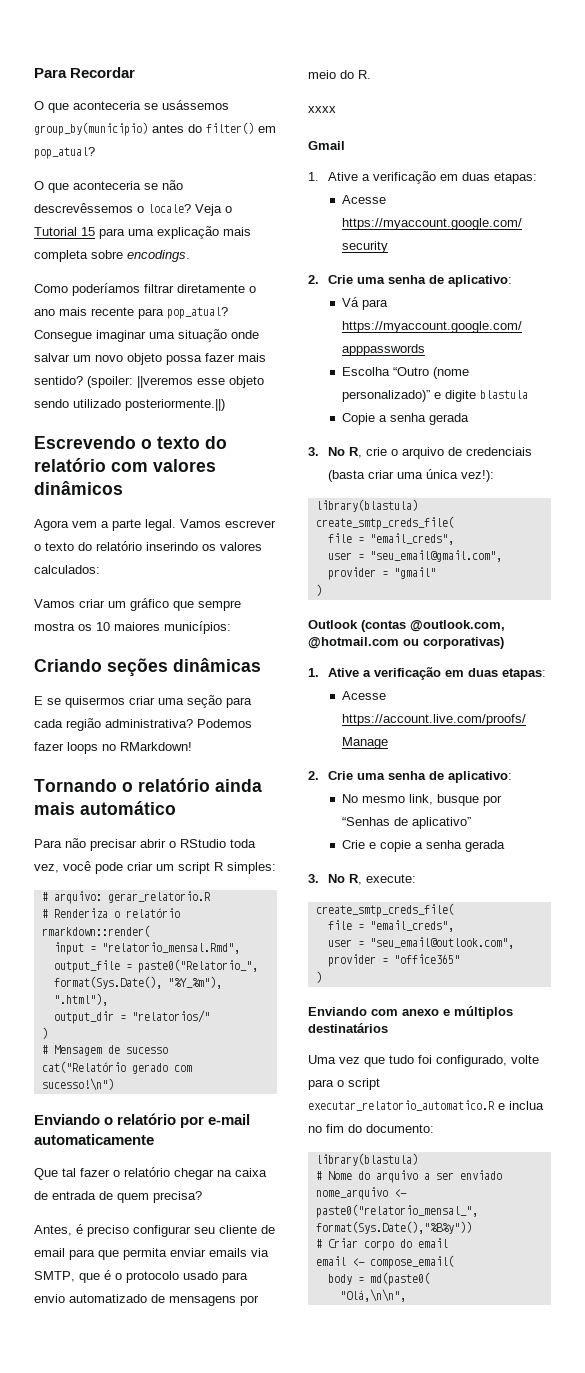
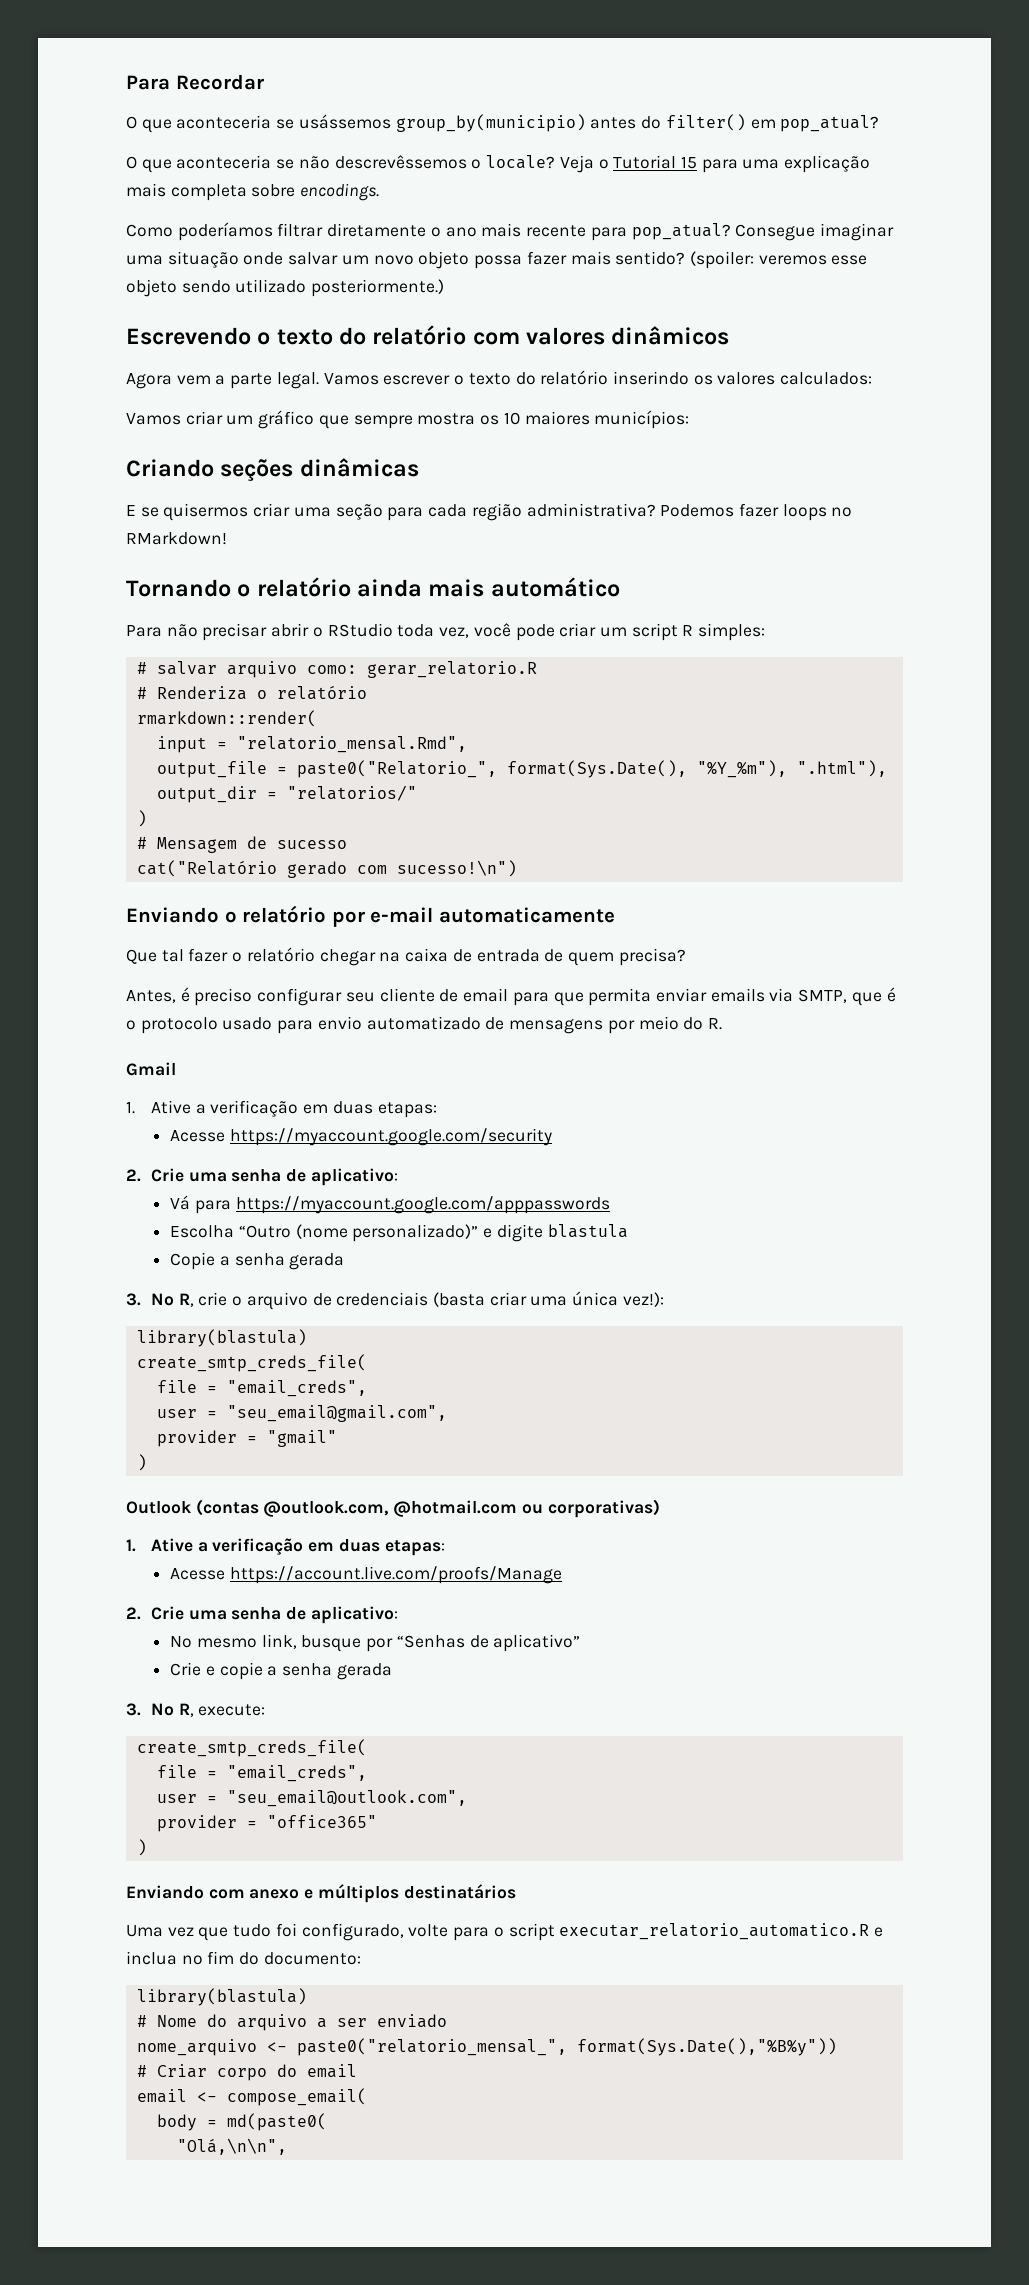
[137,376,193,388] ||veremos -> [758,255,827,265] veremos
[125,399,225,411] posteriormente.||) -> [311,279,445,297] posteriormente.)
[53,891,102,904] arquivo: -> [156,661,357,678] salvar arquivo como:
[308,106,336,113] // xxxx -> (722, 1024) none

